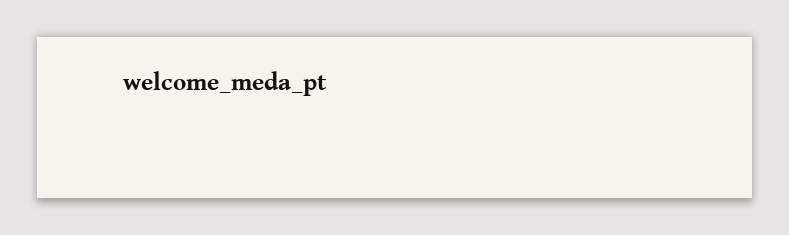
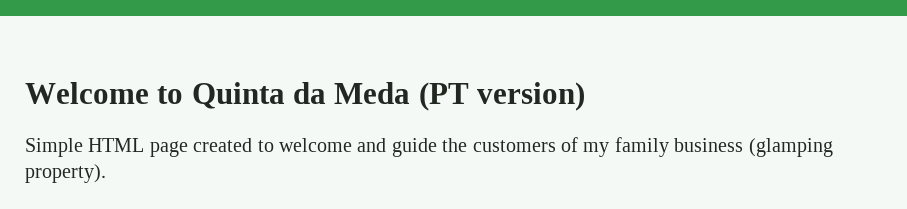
[123,71,327,96] welcome_meda_pt -> [25,82,586,111] [25,137,833,157] [25,164,106,183] Welcome to Quinta da Meda (PT version) // Simple HTML page created to welcome and guide the customers of my family business (glamping property).

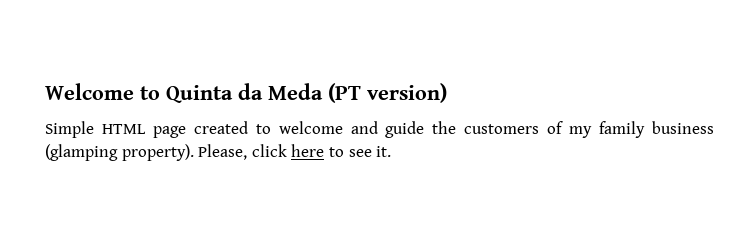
(106, 173) none -> [198,144,392,160] Please, click here to see it.

